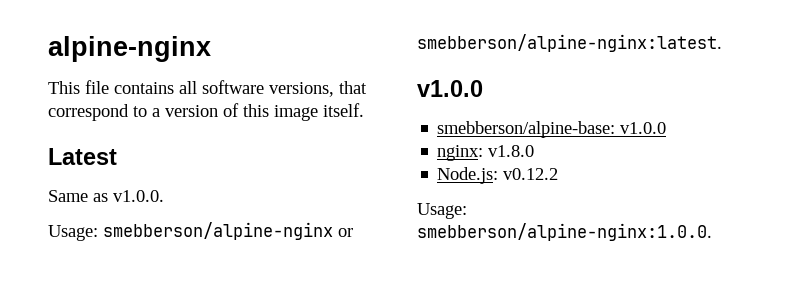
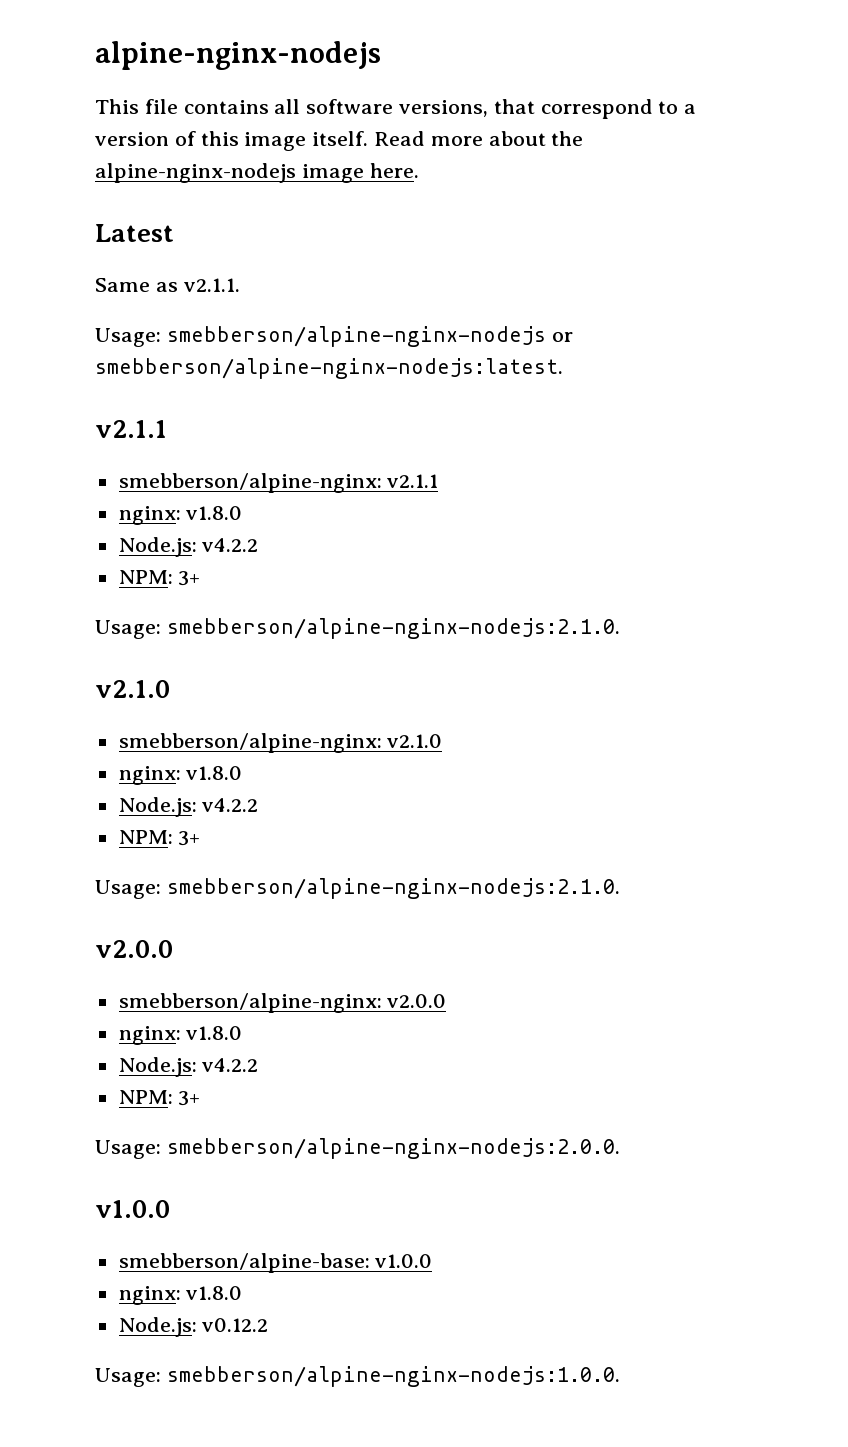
[48,36,211,62] alpine-nginx -> [95,41,381,70] alpine-nginx-nodejs
(364, 110) none -> [374,131,584,146] [95,163,419,183] Read more about the alpine-nginx-nodejs image here.
[113,190,164,202] [48,222,353,241] [417,34,722,52] v1.0.0. // Usage: smebberson/alpine-nginx or smebberson/alpine-nginx:latest. -> [183,278,240,292] [95,326,573,347] [95,358,563,379] [95,420,167,438] [118,473,439,493] [118,506,243,525] [118,537,259,557] [118,570,201,586] [95,618,620,639] [95,680,170,698] [118,733,443,753] [118,766,243,785] [118,797,259,817] [118,830,201,846] [95,878,620,899] [95,940,173,958] [118,993,447,1013] [118,1026,243,1045] [118,1057,259,1077] [118,1090,201,1106] [95,1138,620,1159] v2.1.1. // Usage: smebberson/alpine-nginx-nodejs or smebberson/alpine-nginx-nodejs:latest. // v2.1.1 // smebberson/alpine-nginx: v2.1.1 // nginx: v1.8.0 // Node.js: v4.2.2 // NPM: 3+ // Usage: smebberson/alpine-nginx-nodejs:2.1.0. // v2.1.0 // smebberson/alpine-nginx: v2.1.0 // nginx: v1.8.0 // Node.js: v4.2.2 // NPM: 3+ // Usage: smebberson/alpine-nginx-nodejs:2.1.0. // v2.0.0 // smebberson/alpine-nginx: v2.0.0 // nginx: v1.8.0 // Node.js: v4.2.2 // NPM: 3+ // Usage: smebberson/alpine-nginx-nodejs:2.0.0.
[417,223,712,241] smebberson/alpine-nginx:1.0.0. -> [166,1366,620,1387] smebberson/alpine-nginx-nodejs:1.0.0.

